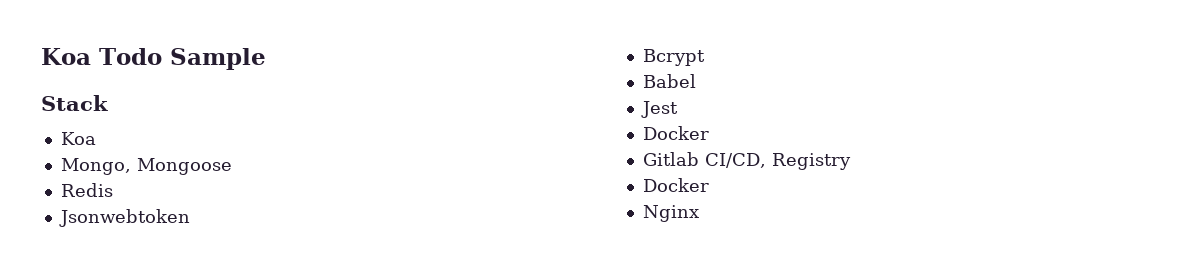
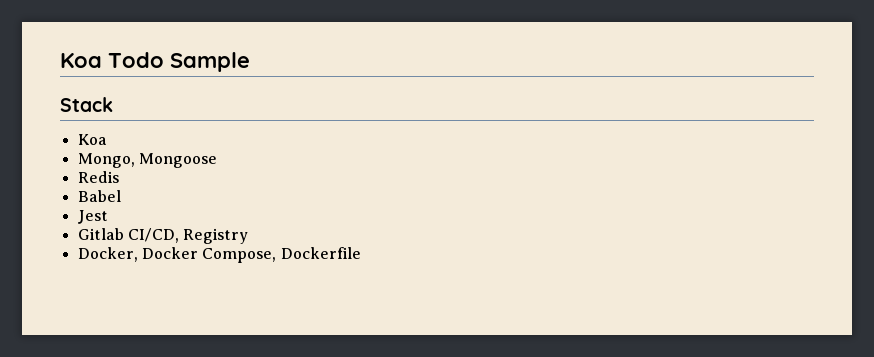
[58,209,190,227] [642,49,705,66] // Jsonwebtoken // Bcrypt -> (119, 177) none
[642,126,709,140] // Docker -> (108, 217) none
[642,178,709,192] [642,205,699,222] Docker // Nginx -> [77,247,361,263] Docker, Docker Compose, Dockerfile

